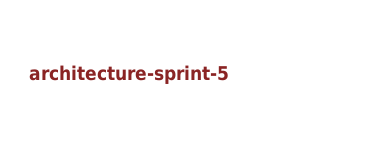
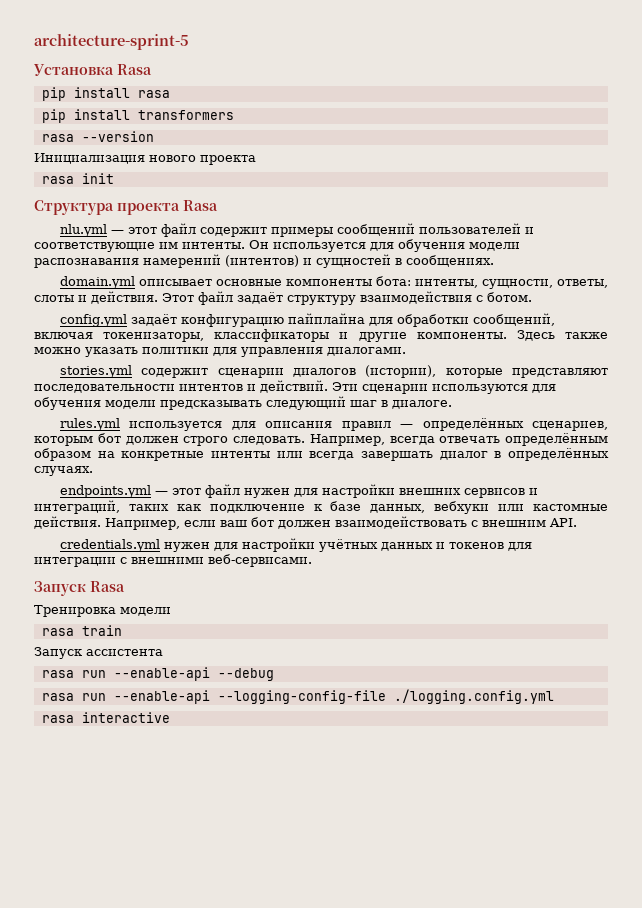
(229, 74) none -> [34,64,152,76] [41,87,170,101] [41,109,234,123] [41,131,154,142] [34,153,256,165] [41,173,114,184] [34,200,218,215] [59,223,534,237] [34,239,520,252] [34,254,494,268] [59,276,608,289] [34,291,532,305] [59,313,555,327] [34,329,608,342] [34,347,406,357] [59,365,608,378] [34,380,556,394] [34,396,452,410] [59,418,608,431] [34,433,608,446] [34,448,609,461] [34,466,93,476] [59,484,538,498] [34,500,609,514] [34,516,577,530] [59,538,532,552] [34,554,312,567] [34,581,125,596] [34,605,171,617] [41,625,122,636] [34,647,163,659] [41,667,274,681] [41,689,554,704] [41,712,170,723] // Установка Rasa // pip install rasa // pip install transformers // rasa --version // Инициализация нового проекта // rasa init // Структура проекта Rasa // nlu.yml — этот файл содержит примеры сообщений пользователей и соответствующие им интенты. Он используется для обучения модели распознавания намерений (интентов) и сущностей в сообщениях. // domain.yml описывает основные компоненты бота: интенты, сущности, ответы, слоты и действия. Этот файл задаёт структуру взаимодействия с ботом. // config.yml задаёт конфигурацию пайплайна для обработки сообщений, включая токенизаторы, классификаторы и другие компоненты. Здесь также можно указать политики для управления диалогами. // stories.yml содержит сценарии диалогов (истории), которые представляют последовательности интентов и действий. Эти сценарии используются для обучения модели предсказывать следующий шаг в диалоге. // rules.yml используется для описания правил — определённых сценариев, которым бот должен строго следовать. Например, всегда отвечать определённым образом на конкретные интенты или всегда завершать диалог в определённых случаях. // endpoints.yml — этот файл нужен для настройки внешних сервисов и интеграций, таких как подключение к базе данных, вебхуки или кастомные действия. Например, если ваш бот должен взаимодействовать с внешним API. // credentials.yml нужен для настройки учётных данных и токенов для интеграции с внешними веб-сервисами. // Запуск Rasa // Тренировка модели // rasa train // Запуск ассистента // rasa run --enable-api --debug // rasa run --enable-api --logging-config-file ./logging.config.yml // rasa interactive

